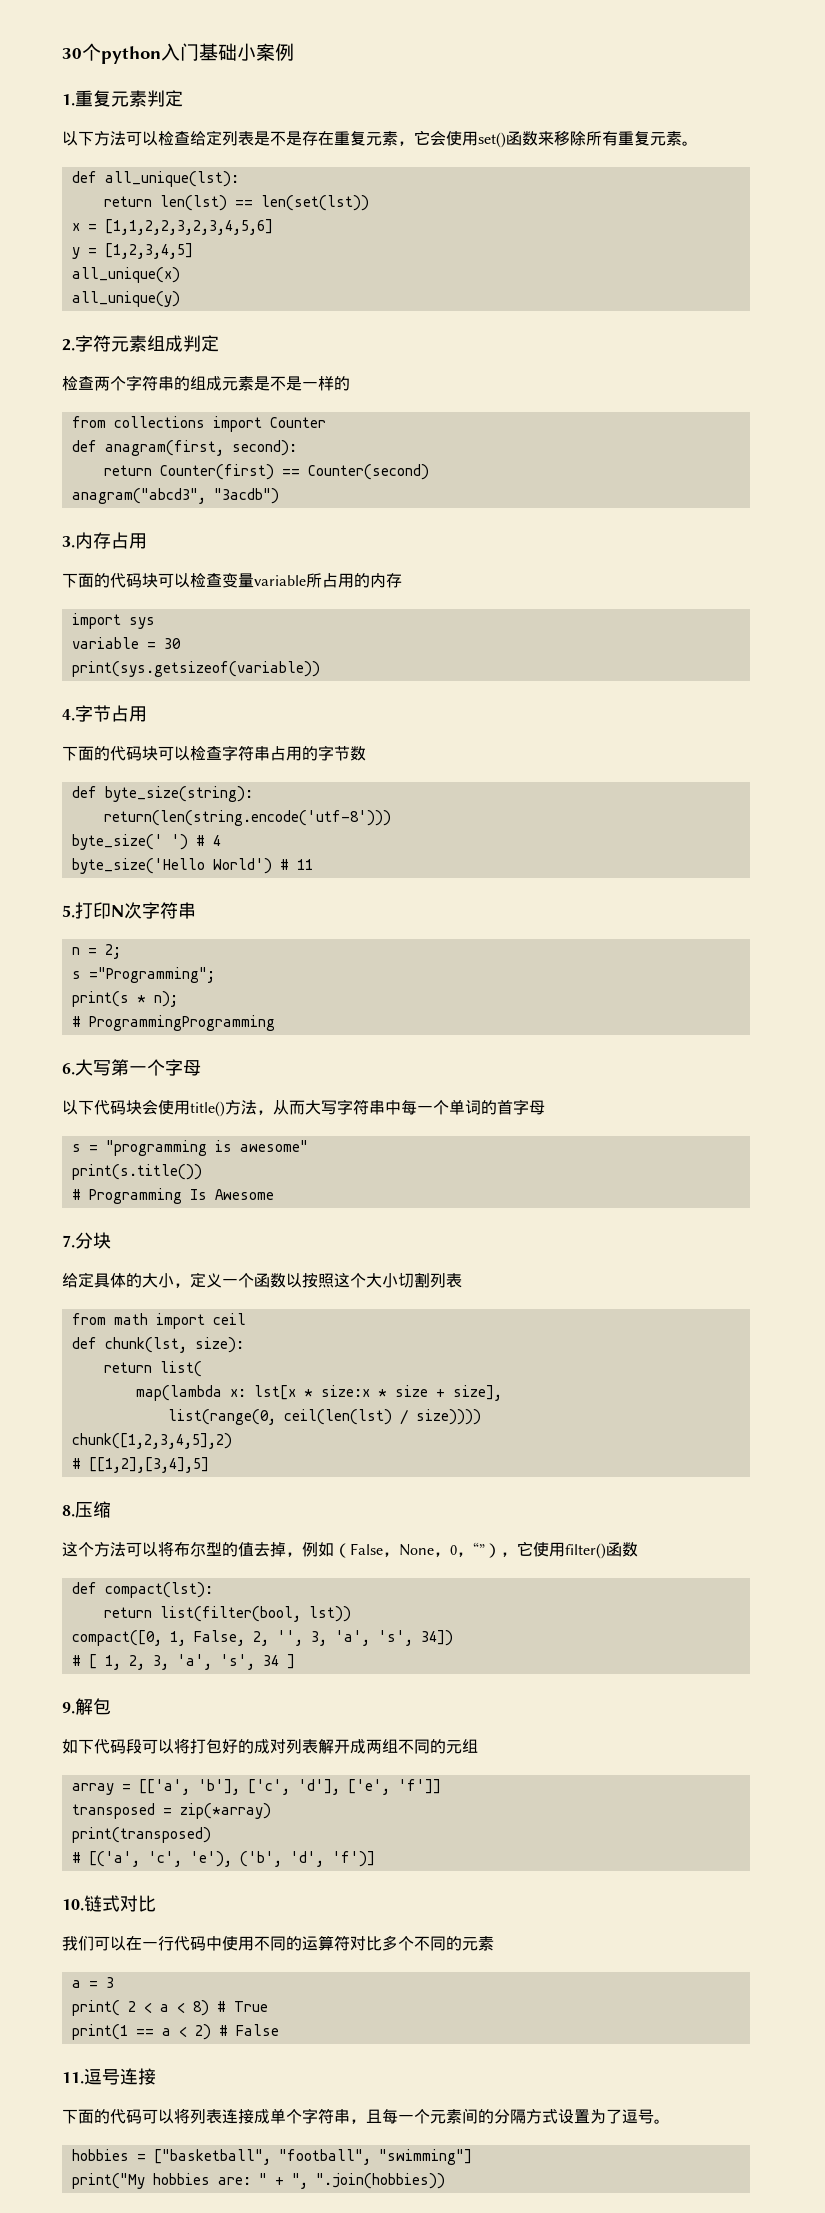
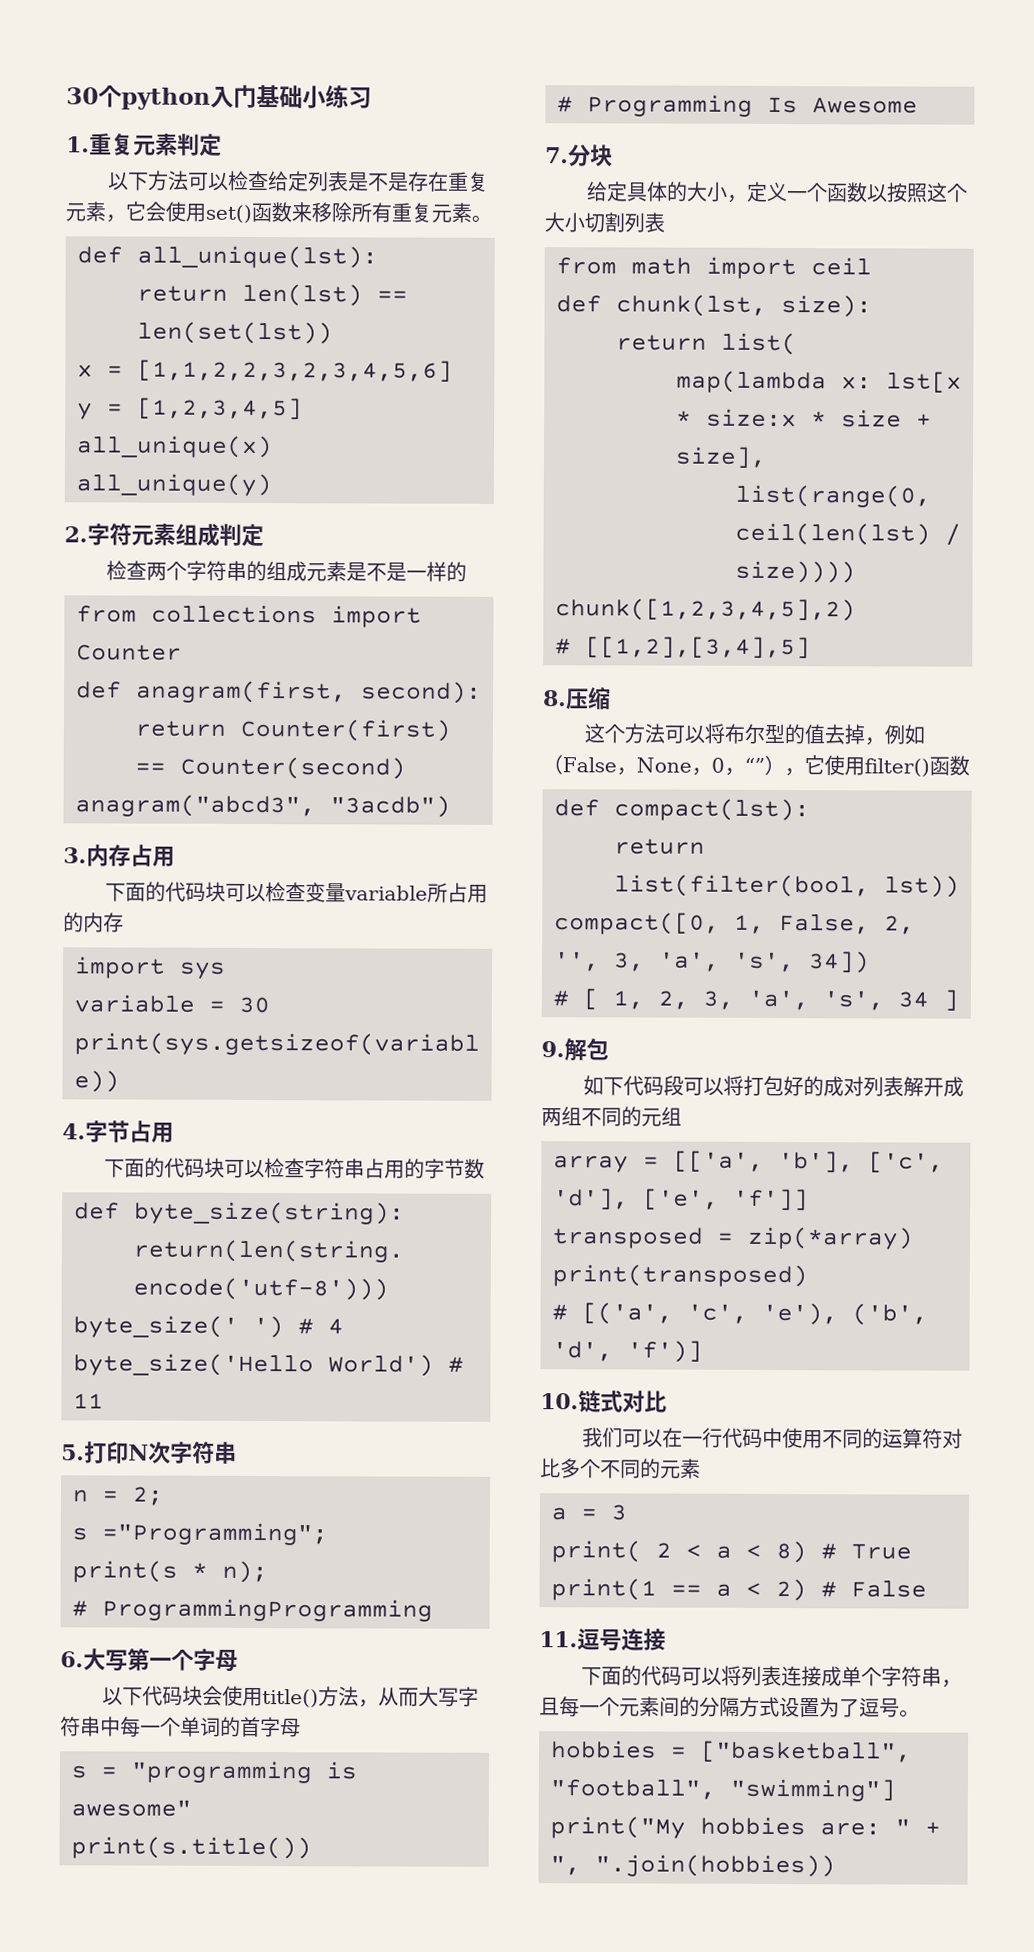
[256,43,294,61] 案例 -> [325,85,372,109] 练习

